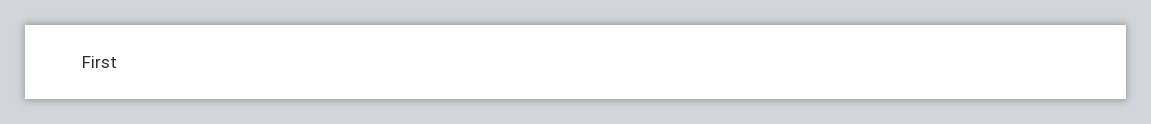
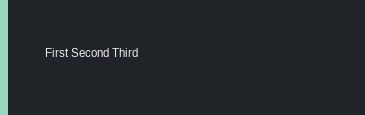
(117, 62) none -> [71,48,139,57] Second Third

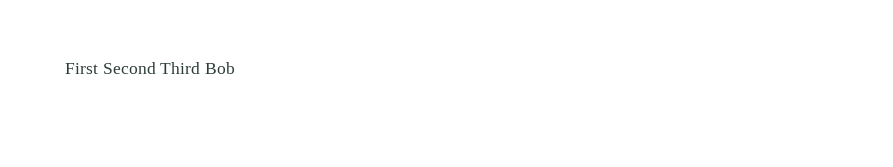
(139, 52) none -> [205,62,236,74] Bob

